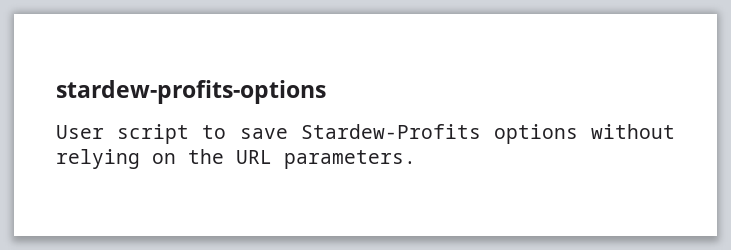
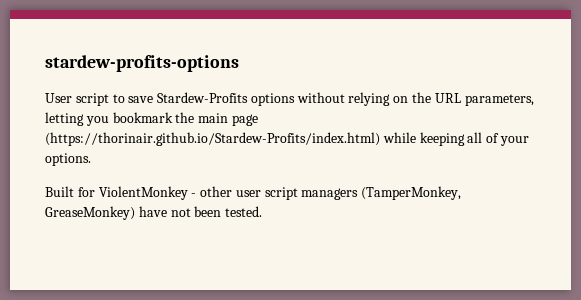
[284,150,416,169] parameters. -> [464,94,534,106] [45,112,258,126] [45,132,529,146] [45,153,91,166] [45,186,462,200] [45,206,263,220] parameters, letting you bookmark the main page (https://thorinair.github.io/Stardew-Profits/index.html) while keeping all of your options. // Built for ViolentMonkey - other user script managers (TamperMonkey, GreaseMonkey) have not been tested.

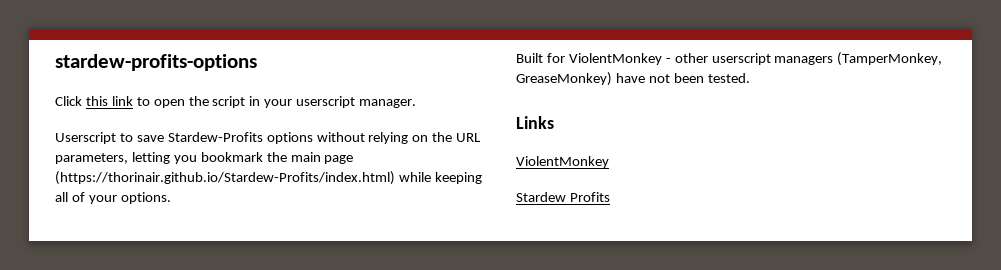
[45,93,109,106] User script -> [55,96,417,108] [55,132,116,144] Click this link to open the script in your userscript manager. // Userscript
[235,187,298,200] user script -> [711,53,771,65] userscript
(263, 211) none -> [516,116,554,129] [516,156,609,168] [516,192,610,202] // Links // ViolentMonkey // Stardew Profits

